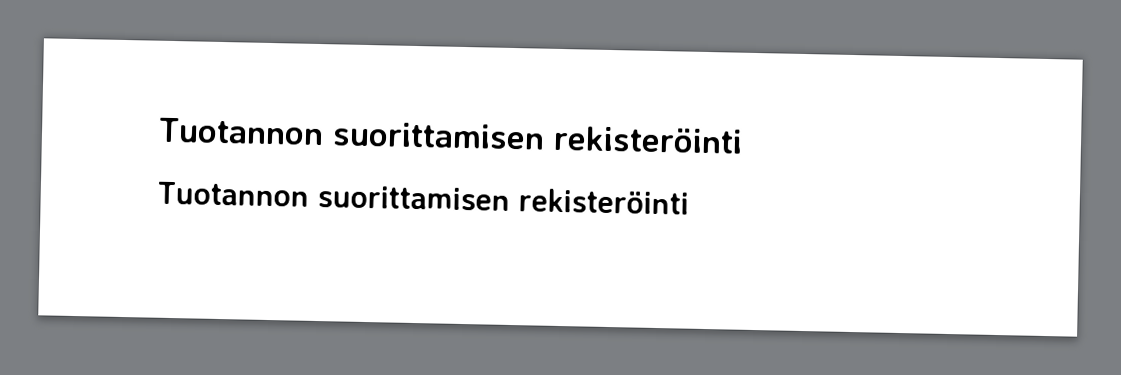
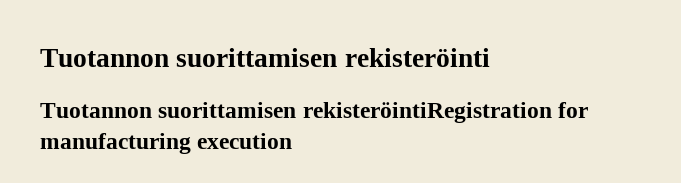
[517,188,689,215] rekisteröinti -> [302,102,589,123] [40,133,293,154] rekisteröintiRegistration for manufacturing execution

